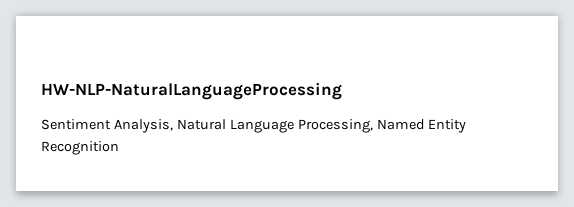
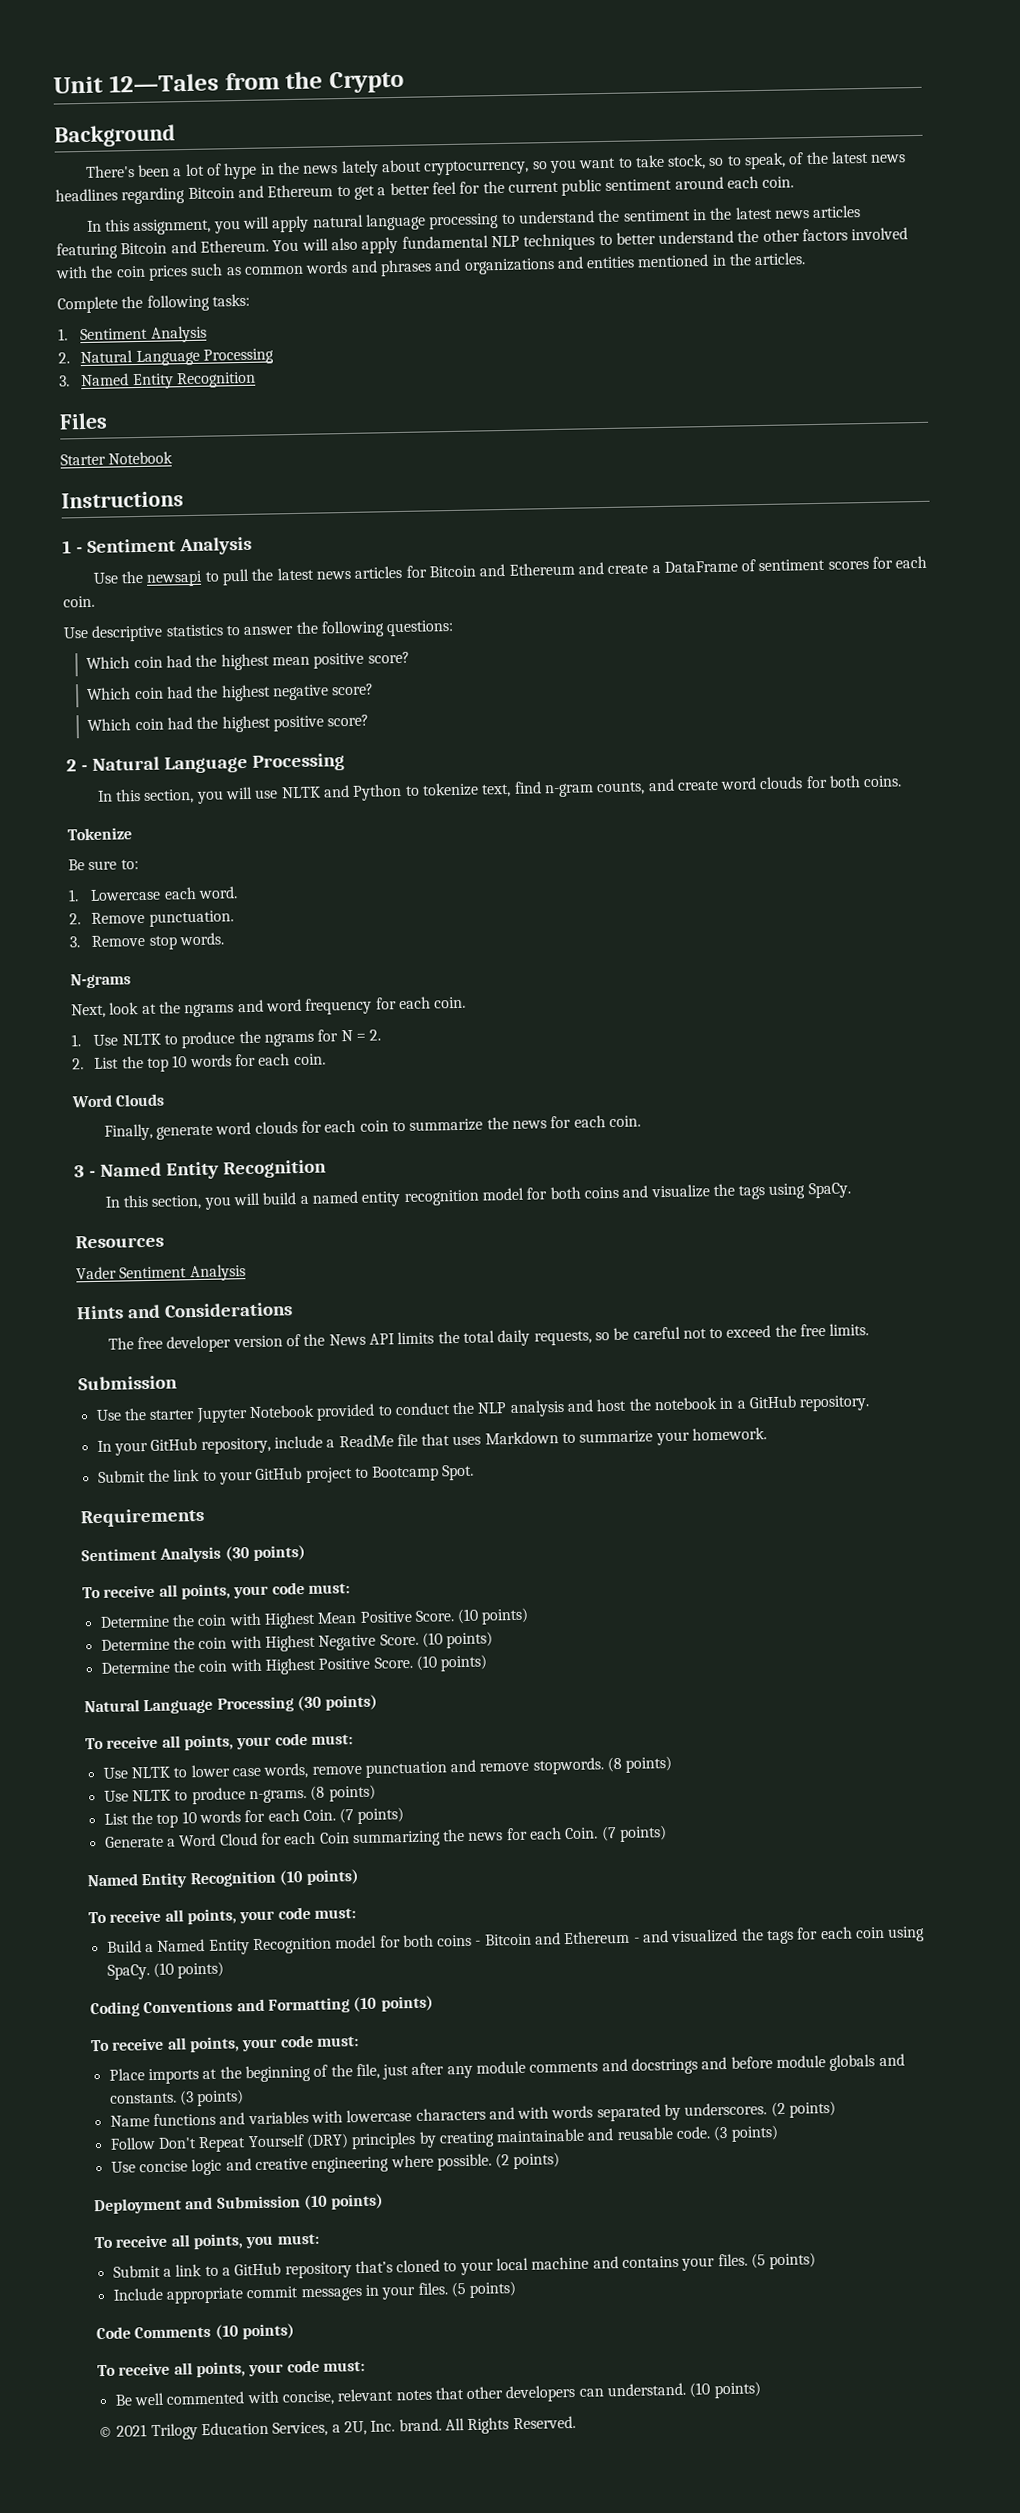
[41,82,342,100] [41,119,467,133] [41,141,119,155] HW-NLP-NaturalLanguageProcessing // Sentiment Analysis, Natural Language Processing, Named Entity Recognition -> [53,70,404,94] [54,124,176,148] [84,150,907,180] [55,176,795,205] [86,205,862,236] [56,227,909,260] [55,252,807,281] [57,293,250,314] [58,325,207,343] [58,348,274,367] [59,371,256,390] [59,412,108,430] [60,451,174,466] [61,491,184,509] [62,536,252,556] [92,555,928,587] [63,595,95,608] [63,619,455,642] [86,651,410,671] [87,683,375,702] [87,714,370,733] [66,753,345,774] [96,775,903,804] [67,827,132,841] [68,859,139,871] [68,886,238,902] [69,910,234,927] [69,932,224,950] [70,973,131,989] [71,996,467,1019] [71,1029,382,1049] [72,1053,326,1072] [71,1093,166,1108] [103,1115,641,1141] [74,1159,327,1180] [104,1182,851,1210] [75,1234,164,1249] [76,1264,246,1282] [76,1302,293,1320] [107,1323,870,1353] [78,1375,178,1391] [95,1395,871,1424] [96,1427,768,1456] [97,1464,475,1485] [80,1507,205,1528] [81,1544,306,1563] [82,1582,350,1600] [99,1607,530,1629] [100,1631,494,1652] [100,1654,488,1675] [84,1694,379,1715] [85,1732,353,1751] [102,1755,673,1779] [103,1784,376,1805] [103,1807,405,1828] [104,1825,668,1848] [87,1868,361,1889] [88,1906,356,1925] [106,1926,926,1955] [106,1961,225,1980] [90,1995,434,2018] [90,2034,359,2053] [108,2053,905,2085] [109,2089,245,2107] [109,2100,837,2127] [109,2125,779,2153] [110,2152,561,2176] [94,2193,385,2215] [94,2233,319,2250] [112,2252,817,2279] [112,2281,517,2304] [96,2323,295,2340] [97,2359,365,2378] [114,2381,761,2406] [98,2415,576,2441] Unit 12—Tales from the Crypto // Background // There's been a lot of hype in the news lately about cryptocurrency, so you want to take stock, so to speak, of the latest news headlines regarding Bitcoin and Ethereum to get a better feel for the current public sentiment around each coin. // In this assignment, you will apply natural language processing to understand the sentiment in the latest news articles featuring Bitcoin and Ethereum. You will also apply fundamental NLP techniques to better understand the other factors involved with the coin prices such as common words and phrases and organizations and entities mentioned in the articles. // Complete the following tasks: // 1. Sentiment Analysis // 2. Natural Language Processing // 3. Named Entity Recognition // Files // Starter Notebook // Instructions // 1 - Sentiment Analysis // Use the newsapi to pull the latest news articles for Bitcoin and Ethereum and create a DataFrame of sentiment scores for each coin. // Use descriptive statistics to answer the following questions: // Which coin had the highest mean positive score? // Which coin had the highest negative score? // Which coin had the highest positive score? // 2 - Natural Language Processing // In this section, you will use NLTK and Python to tokenize text, find n-gram counts, and create word clouds for both coins. // Tokenize // Be sure to: // 1. Lowercase each word. // 2. Remove punctuation. // 3. Remove stop words. // N-grams // Next, look at the ngrams and word frequency for each coin. // 1. Use NLTK to produce the ngrams for N = 2. // 2. List the top 10 words for each coin. // Word Clouds // Finally, generate word clouds for each coin to summarize the news for each coin. // 3 - Named Entity Recognition // In this section, you will build a named entity recognition model for both coins and visualize the tags using SpaCy. // Resources // Vader Sentiment Analysis // Hints and Considerations // The free developer version of the News API limits the total daily requests, so be careful not to exceed the free limits. // Submission // Use the starter Jupyter Notebook provided to conduct the NLP analysis and host the notebook in a GitHub repository. // In your GitHub repository, include a ReadMe file that uses Markdown to summarize your homework. // Submit the link to your GitHub project to Bootcamp Spot. // Requirements // Sentiment Analysis (30 points) // To receive all points, your code must: // Determine the coin with Highest Mean Positive Score. (10 points) // Determine the coin with Highest Negative Score. (10 points) // Determine the coin with Highest Positive Score. (10 points) // Natural Language Processing (30 points) // To receive all points, your code must: // Use NLTK to lower case words, remove punctuation and remove stopwords. (8 points) // Use NLTK to produce n-grams. (8 points) // List the top 10 words for each Coin. (7 points) // Generate a Word Cloud for each Coin summarizing the news for each Coin. (7 points) // Named Entity Recognition (10 points) // To receive all points, your code must: // Build a Named Entity Recognition model for both coins - Bitcoin and Ethereum - and visualized the tags for each coin using SpaCy. (10 points) // Coding Conventions and Formatting (10 points) // To receive all points, your code must: // Place imports at the beginning of the file, just after any module comments and docstrings and before module globals and constants. (3 points) // Name functions and variables with lowercase characters and with words separated by underscores. (2 points) // Follow Don't Repeat Yourself (DRY) principles by creating maintainable and reusable code. (3 points) // Use concise logic and creative engineering where possible. (2 points) // Deployment and Submission (10 points) // To receive all points, you must: // Submit a link to a GitHub repository that’s cloned to your local machine and contains your files. (5 points) // Include appropriate commit messages in your files. (5 points) // Code Comments (10 points) // To receive all points, your code must: // Be well commented with concise, relevant notes that other developers can understand. (10 points) // © 2021 Trilogy Education Services, a 2U, Inc. brand. All Rights Reserved.

